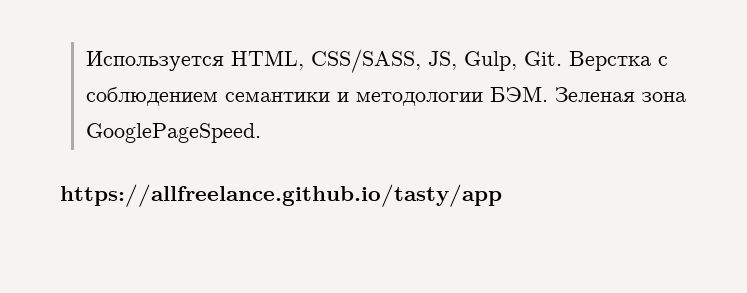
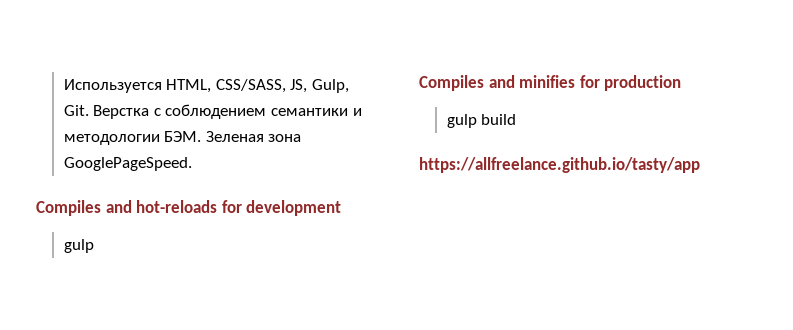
(261, 133) none -> [36,200,342,216] [63,239,94,253] [419,75,682,91] [446,114,517,128] // Compiles and hot-reloads for development // gulp // Compiles and minifies for production // gulp build

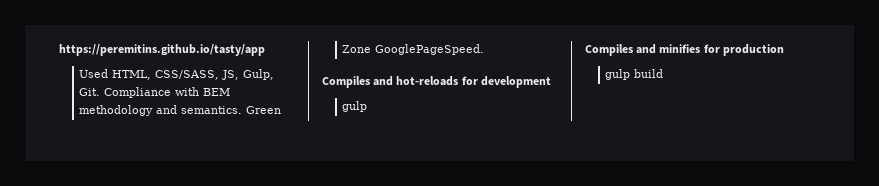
[63,79,162,93] Используется -> [59,44,265,56] [79,69,109,78] https://peremitins.github.io/tasty/app // Used
[93,104,362,119] [63,131,302,145] Верстка с соблюдением семантики и методологии БЭМ. Зеленая зона -> [104,87,231,98] [79,105,282,116] [342,45,372,53] Compliance with BEM methodology and semantics. Green Zone
[419,157,700,173] // https://allfreelance.github.io/tasty/app -> (664, 73) none

